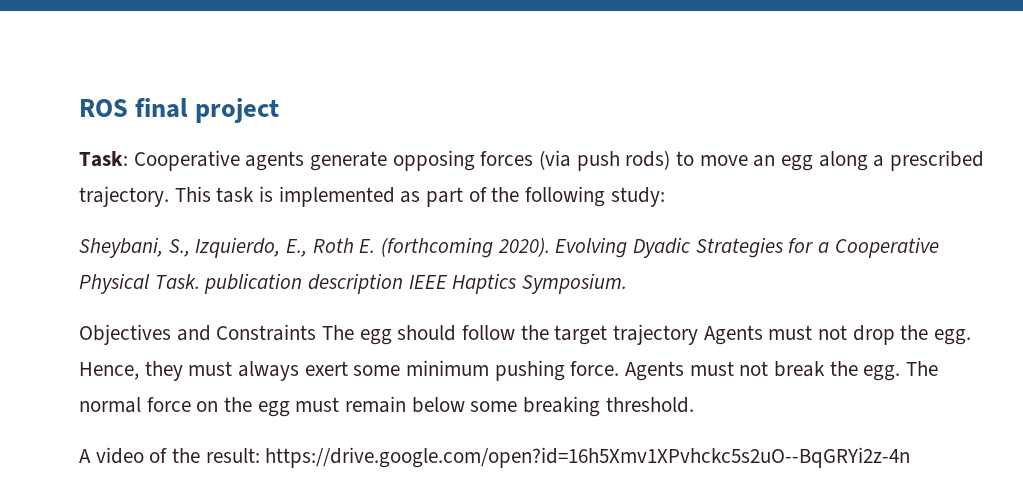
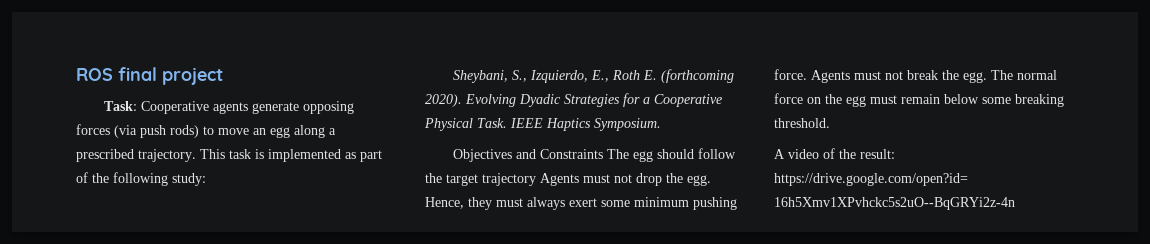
[204,273,404,294] publication description -> (507, 123) none

